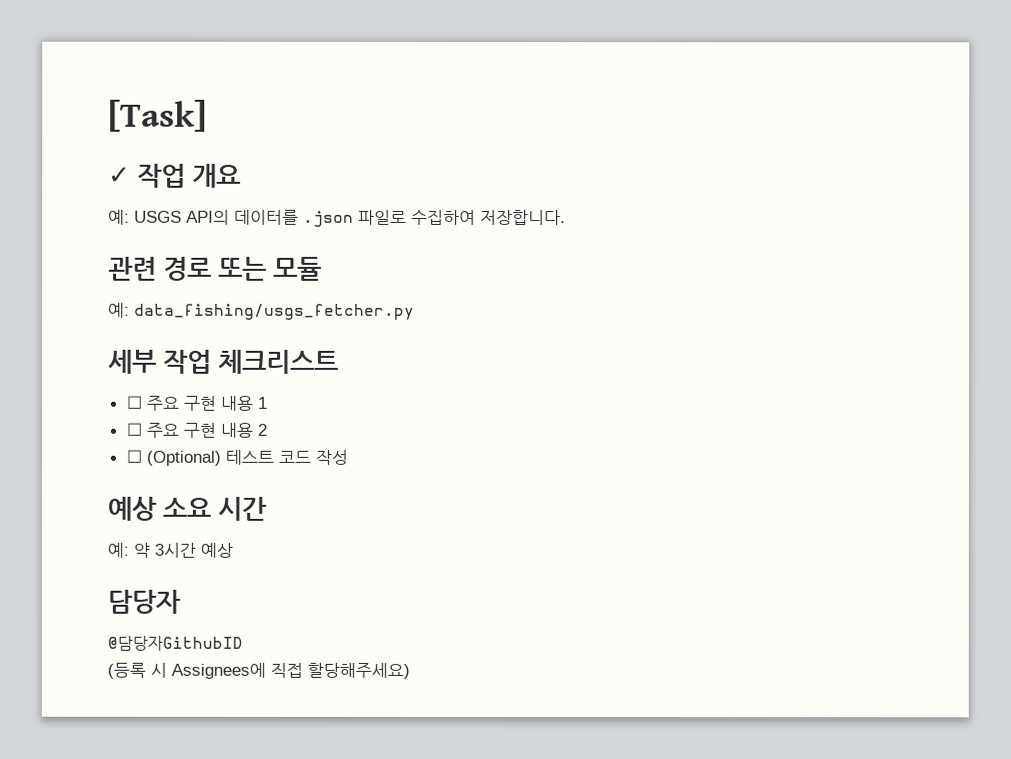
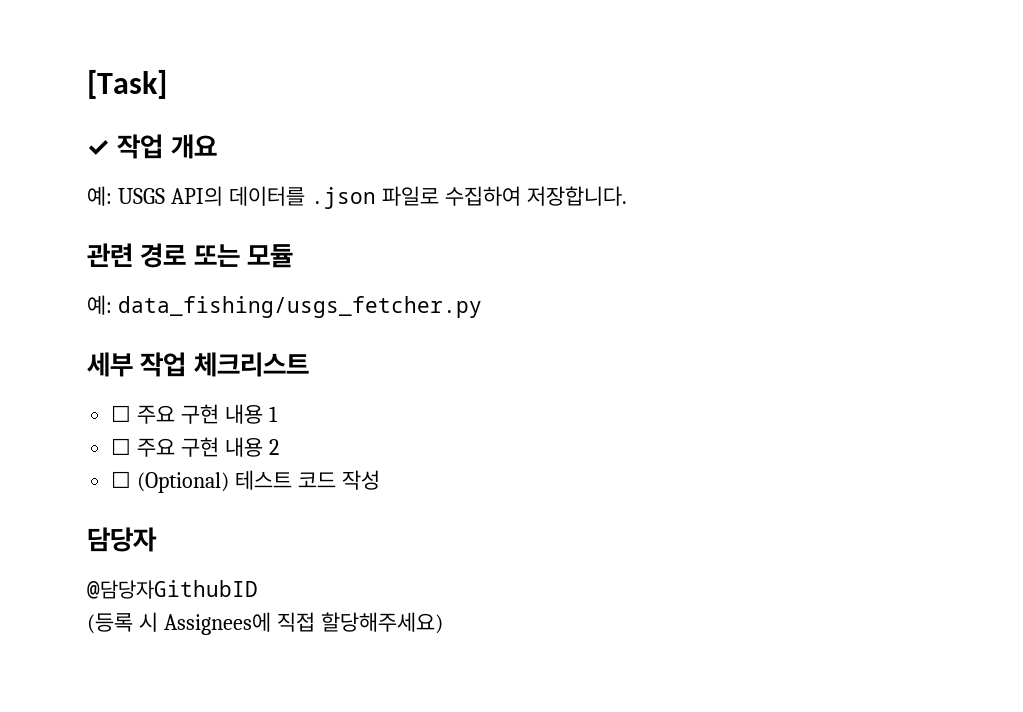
[107,496,267,521] [107,542,233,558] // 예상 소요 시간 // 예: 약 3시간 예상 -> (380, 480) none

